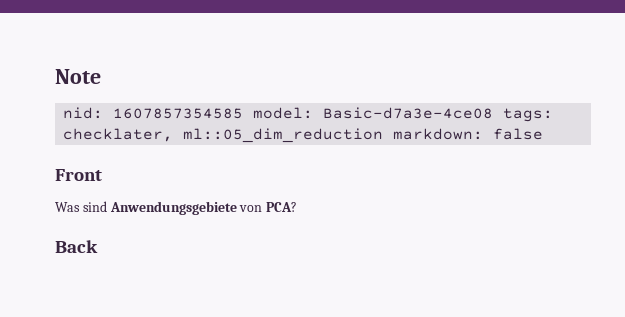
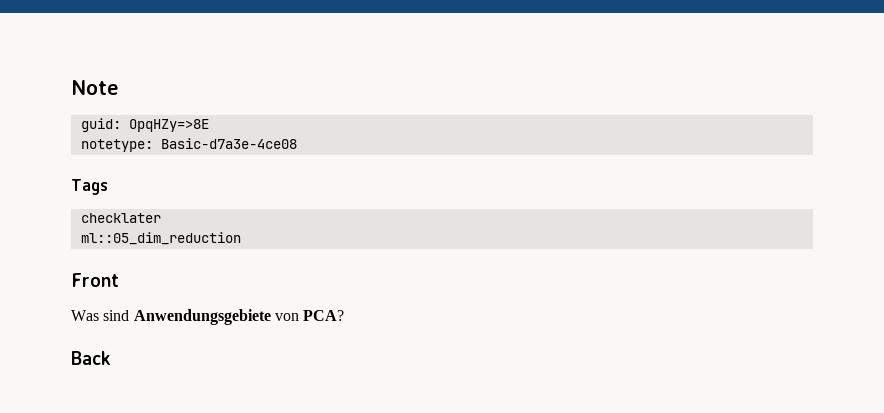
[63,107,314,119] nid: 1607857354585 model: -> [80,118,209,132] [80,139,153,152] guid: OpqHZy=>8E // notetype:
[503,108,554,122] [63,128,174,142] tags: checklater, -> [71,179,108,195] [80,213,161,223] // Tags // checklater //
[393,128,544,140] markdown: false -> (241, 238) none

